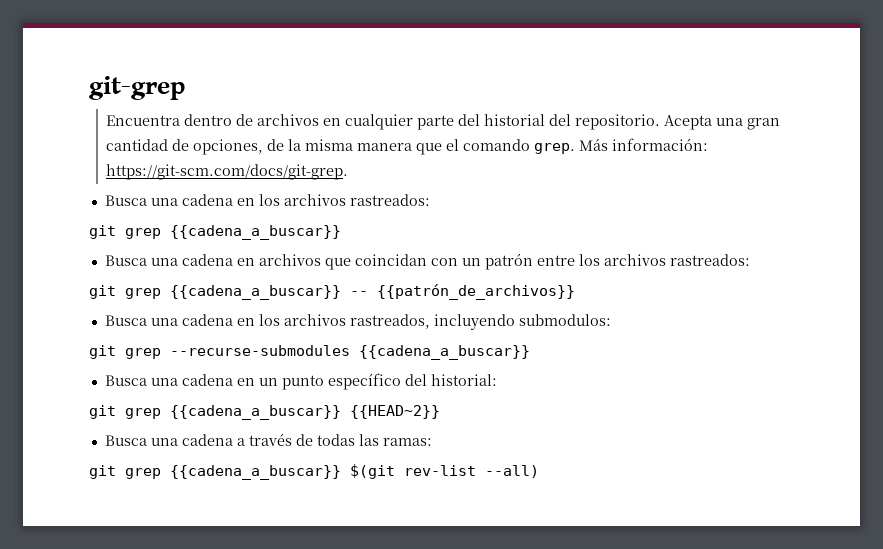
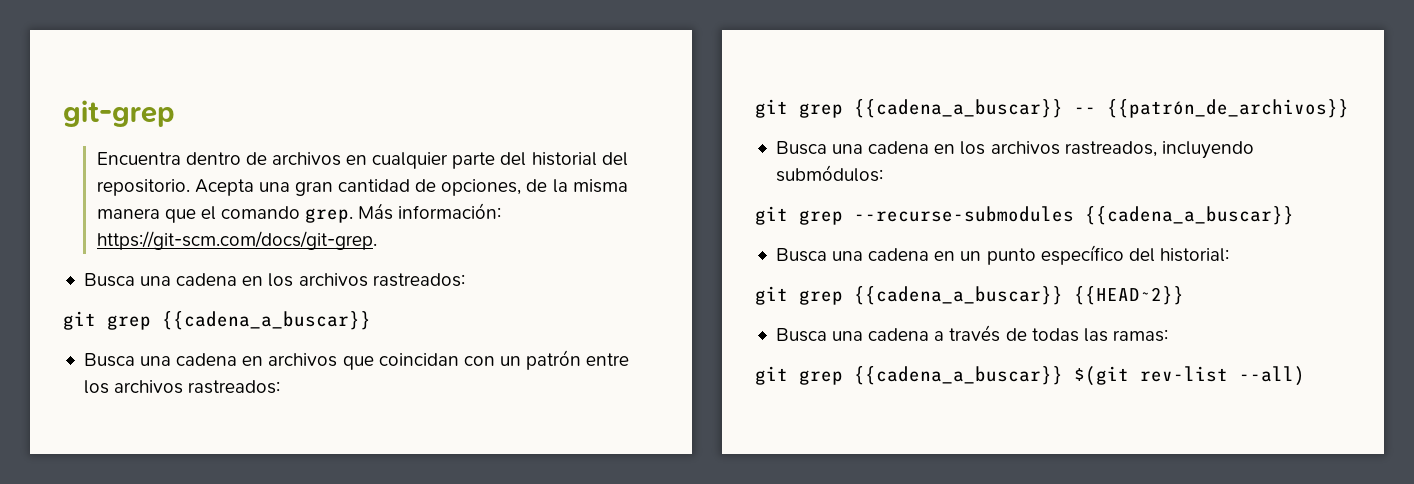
[518,314,611,326] submodulos: -> [775,165,883,182] submódulos:

